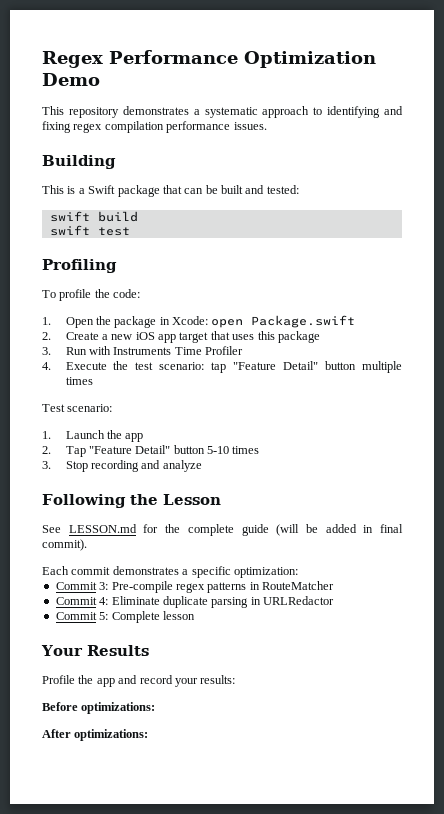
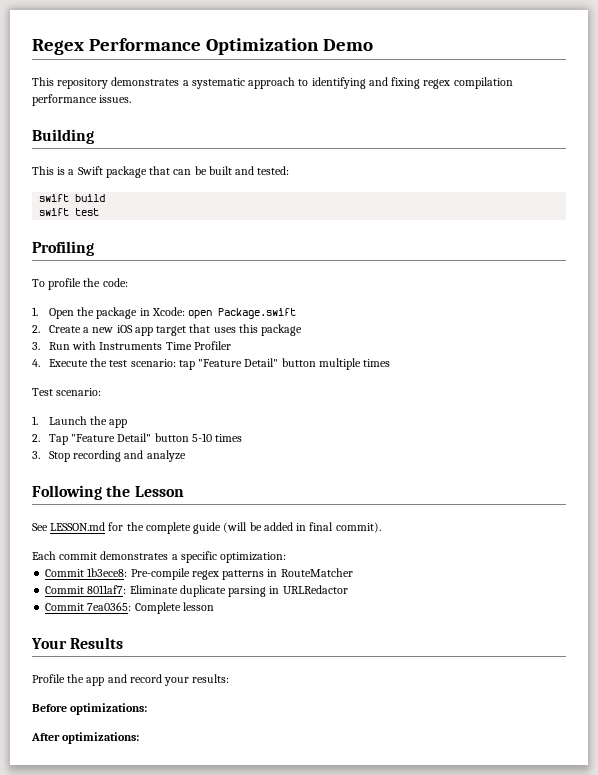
[99,582,109,590] 3: -> [87,568,128,577] 1b3ece8:
[99,597,109,605] 4: -> [87,585,127,594] 8011af7:
[99,612,109,620] 5: -> [87,602,132,611] 7ea0365:

